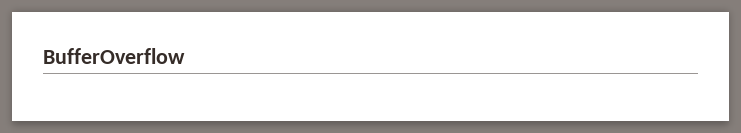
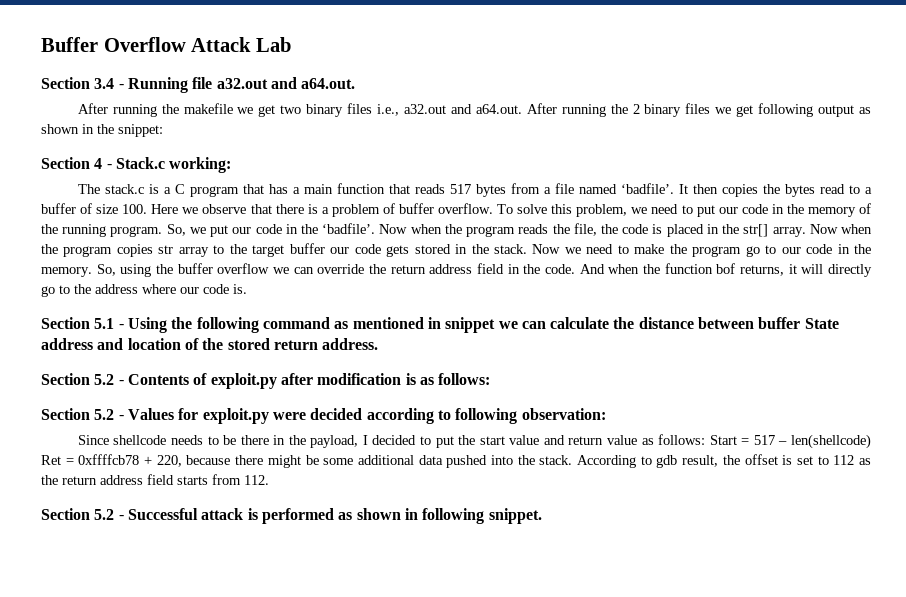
[43,48,185,64] BufferOverflow -> [41,37,291,52] [41,77,356,93] [77,103,872,117] [41,124,163,137] [41,157,232,173] [77,183,873,197] [41,203,871,217] [41,223,872,237] [41,243,871,257] [41,263,872,277] [41,284,247,297] [41,317,839,333] [41,338,379,350] [41,373,491,389] [41,408,606,424] [77,434,871,449] [41,454,872,468] [41,474,269,485] [41,508,542,524] Buffer Overflow Attack Lab // Section 3.4 - Running file a32.out and a64.out. // After running the makefile we get two binary files i.e., a32.out and a64.out. After running the 2 binary files we get following output as shown in the snippet: // Section 4 - Stack.c working: // The stack.c is a C program that has a main function that reads 517 bytes from a file named ‘badfile’. It then copies the bytes read to a buffer of size 100. Here we observe that there is a problem of buffer overflow. To solve this problem, we need to put our code in the memory of the running program. So, we put our code in the ‘badfile’. Now when the program reads the file, the code is placed in the str[] array. Now when the program copies str array to the target buffer our code gets stored in the stack. Now we need to make the program go to our code in the memory. So, using the buffer overflow we can override the return address field in the code. And when the function bof returns, it will directly go to the address where our code is. // Section 5.1 - Using the following command as mentioned in snippet we can calculate the distance between buffer State address and location of the stored return address. // Section 5.2 - Contents of exploit.py after modification is as follows: // Section 5.2 - Values for exploit.py were decided according to following observation: // Since shellcode needs to be there in the payload, I decided to put the start value and return value as follows: Start = 517 – len(shellcode) Ret = 0xffffcb78 + 220, because there might be some additional data pushed into the stack. According to gdb result, the offset is set to 112 as the return address field starts from 112. // Section 5.2 - Successful attack is performed as shown in following snippet.

